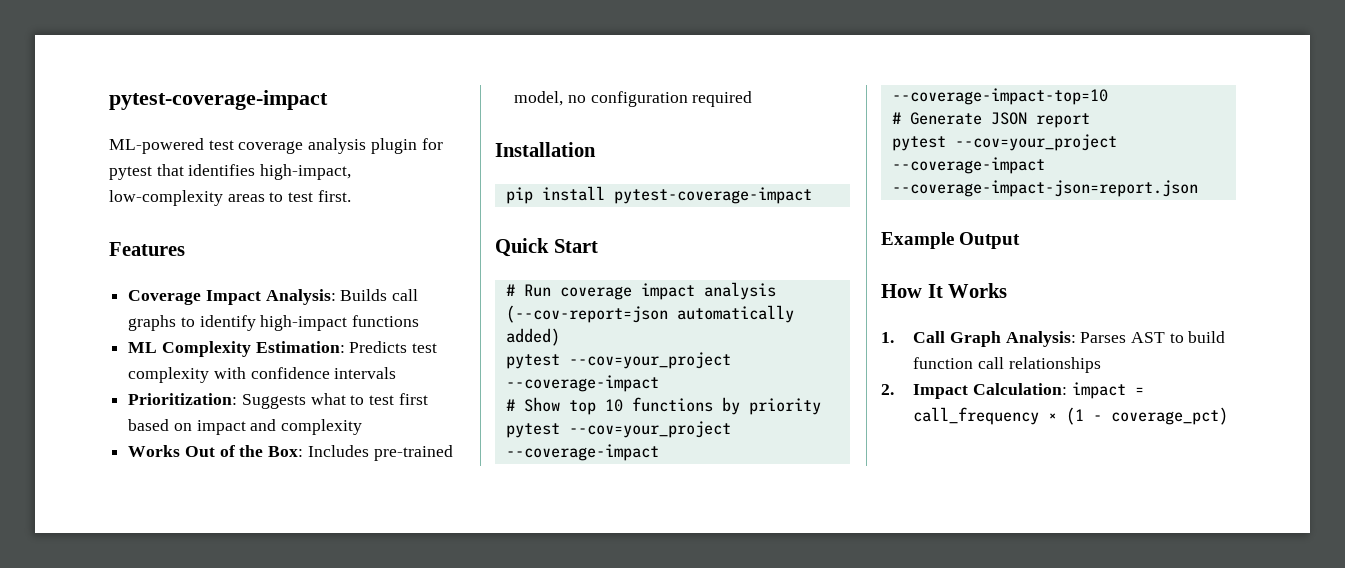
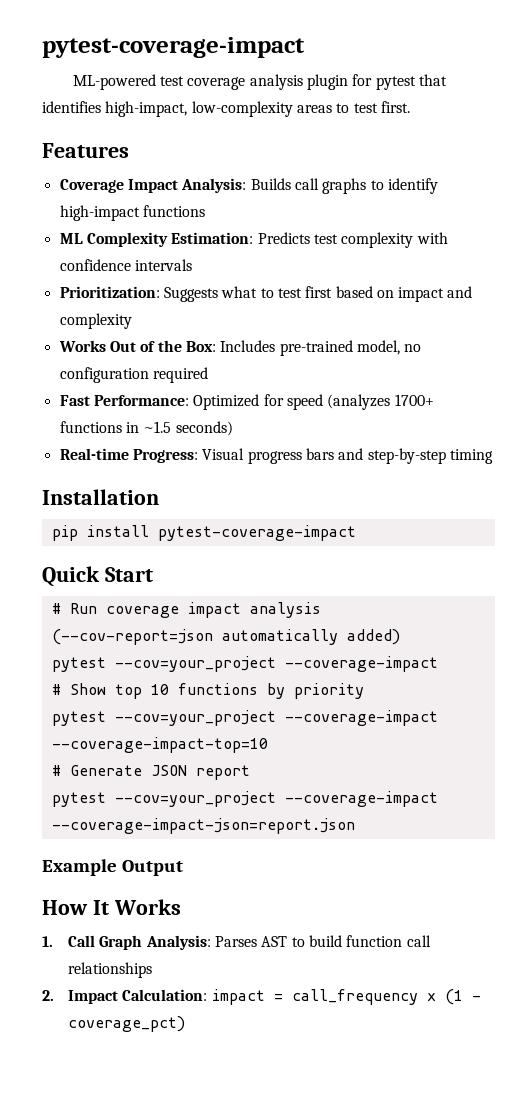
(753, 99) none -> [59,394,434,410] [59,421,233,436] [59,448,493,464] // Fast Performance: Optimized for speed (analyzes 1700+ functions in ~1.5 seconds) // Real-time Progress: Visual progress bars and step-by-step timing

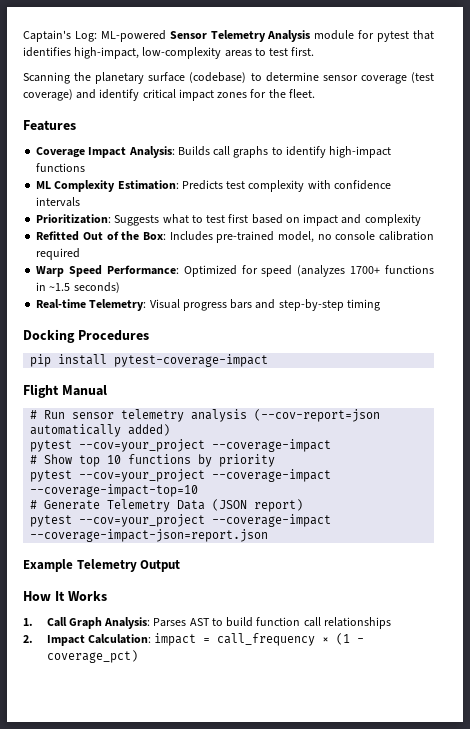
[42,37,305,58] [72,74,348,90] pytest-coverage-impact // ML-powered test coverage analysis plugin -> [23,30,355,42] Captain's Log: ML-powered Sensor Telemetry Analysis module
(410, 107) none -> [23,72,434,84] [23,89,315,101] // Scanning the planetary surface (codebase) to determine sensor coverage (test coverage) and identify critical impact zones for the fleet.
[58,340,106,352] Works -> [36,231,80,241] Refitted
[59,367,149,383] configuration -> [335,231,434,241] console calibration
[59,395,90,406] Fast -> [36,265,103,277] Warp Speed
[132,449,198,463] Progress: -> [89,299,147,311] Telemetry:
[42,489,159,505] Installation -> [23,329,149,343] Docking Procedures
[42,566,153,587] Quick Start -> [23,384,107,398] Flight Manual
[105,602,241,618] coverage impact -> [72,409,185,422] sensor telemetry
[150,765,250,780] JSON report -> [107,499,304,512] Telemetry Data (JSON report)
(117, 867) none -> [76,559,137,572] Telemetry

